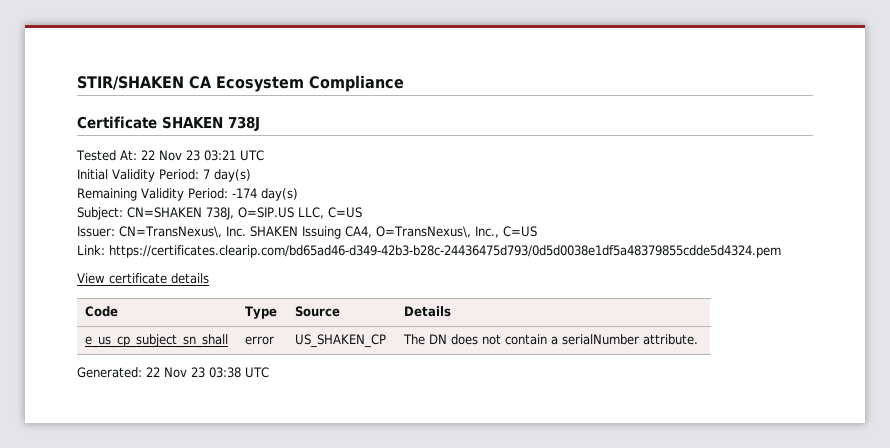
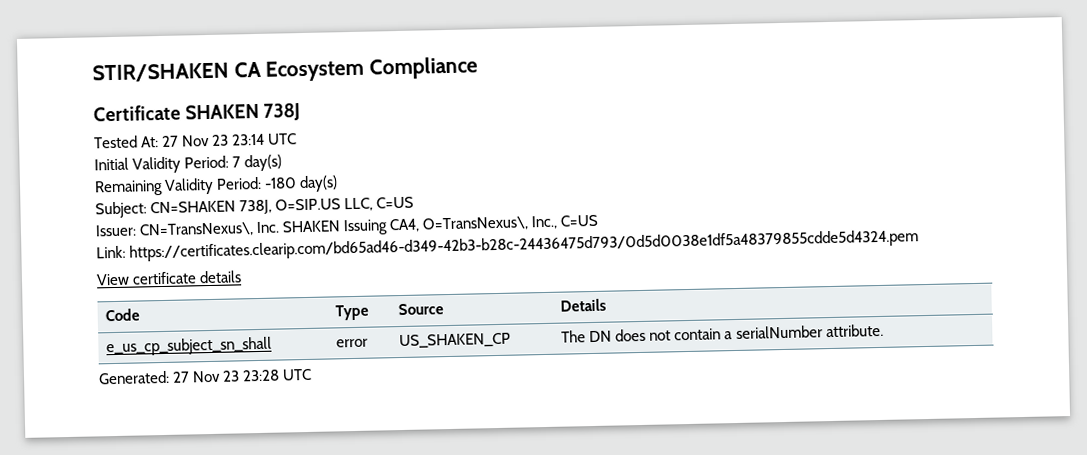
[140,150,236,161] 22 Nov 23 03:21 -> [161,133,266,147] 27 Nov 23 23:14
[232,188,257,198] -174 -> [264,177,298,189] -180
[146,367,241,378] 22 Nov 23 03:38 -> [172,369,281,383] 27 Nov 23 23:28

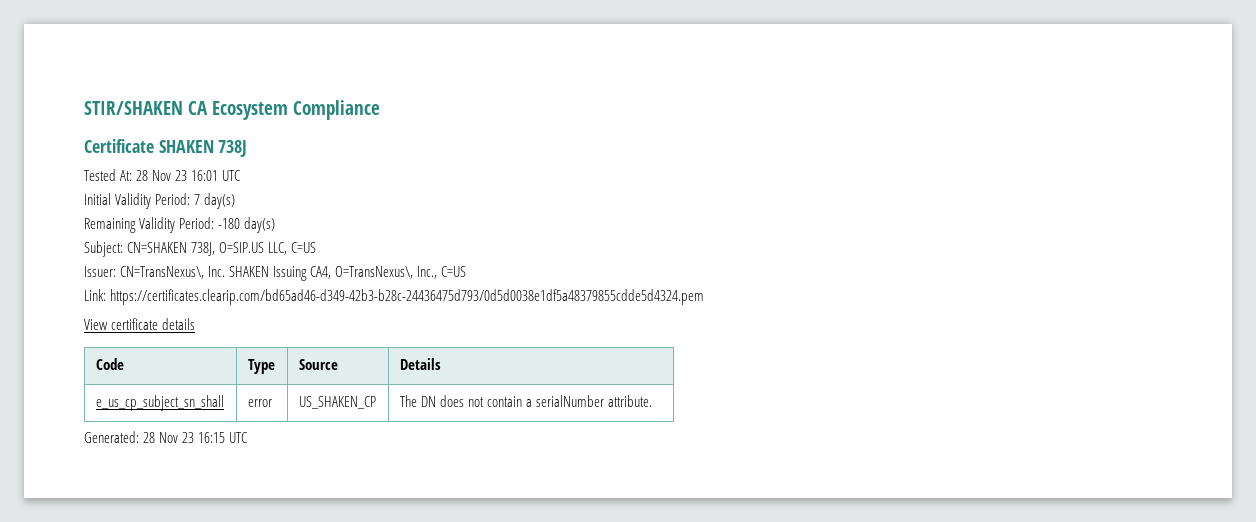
[161,133,266,147] 27 Nov 23 23:14 -> [136,170,219,181] 28 Nov 23 16:01
[172,369,281,383] 27 Nov 23 23:28 -> [143,432,226,443] 28 Nov 23 16:15

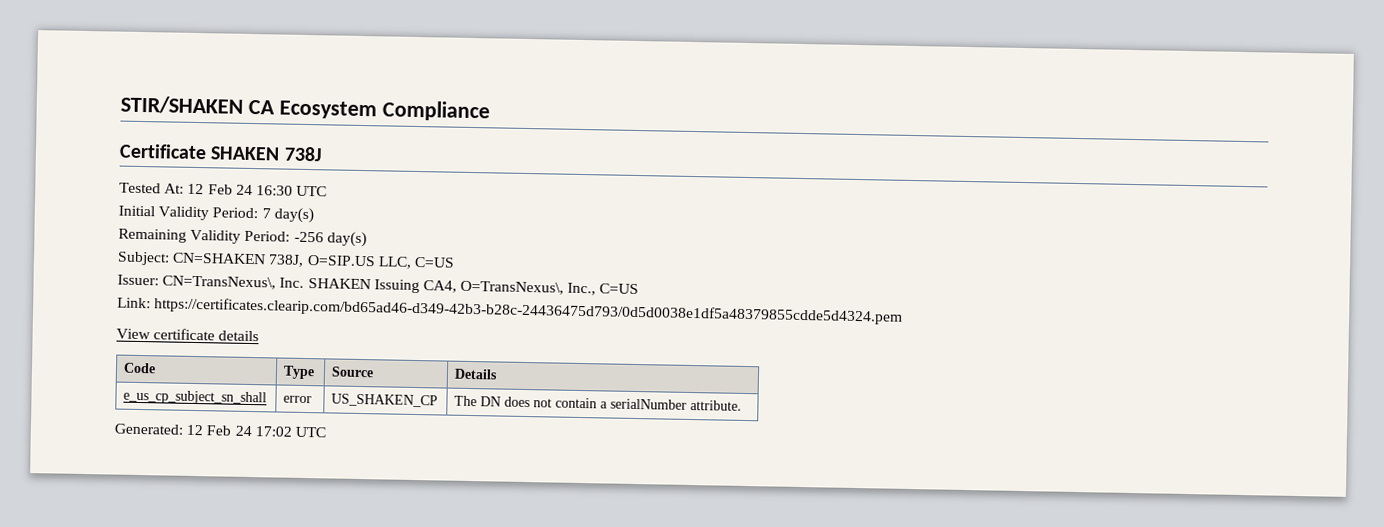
[136,170,219,181] 28 Nov 23 16:01 -> [187,183,293,196] 12 Feb 24 16:30
[218,218,241,229] -180 -> [293,231,324,243] -256
[143,432,226,443] 28 Nov 23 16:15 -> [186,424,292,437] 12 Feb 24 17:02

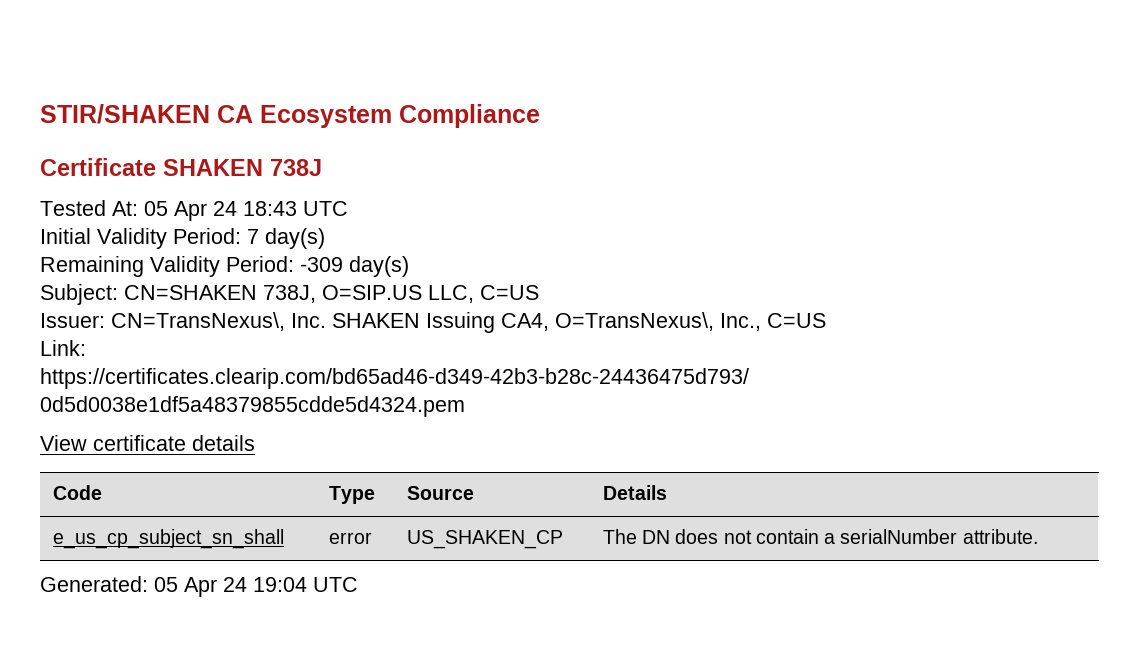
[187,183,293,196] 12 Feb 24 16:30 -> [144,201,297,221] 05 Apr 24 18:43
[293,231,324,243] -256 -> [300,257,343,272] -309
[186,424,292,437] 12 Feb 24 17:02 -> [154,577,307,597] 05 Apr 24 19:04

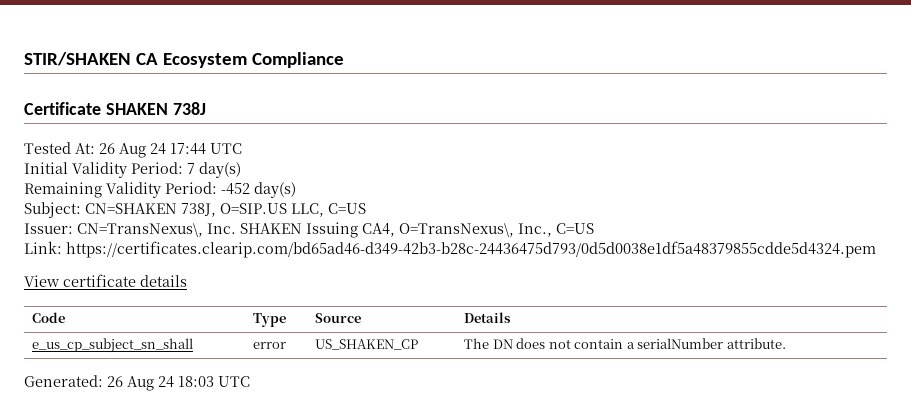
[144,201,297,221] 05 Apr 24 18:43 -> [99,143,206,158] 26 Aug 24 17:44
[300,257,343,272] -309 -> [221,183,250,195] -452
[154,577,307,597] 05 Apr 24 19:04 -> [107,376,214,391] 26 Aug 24 18:03

